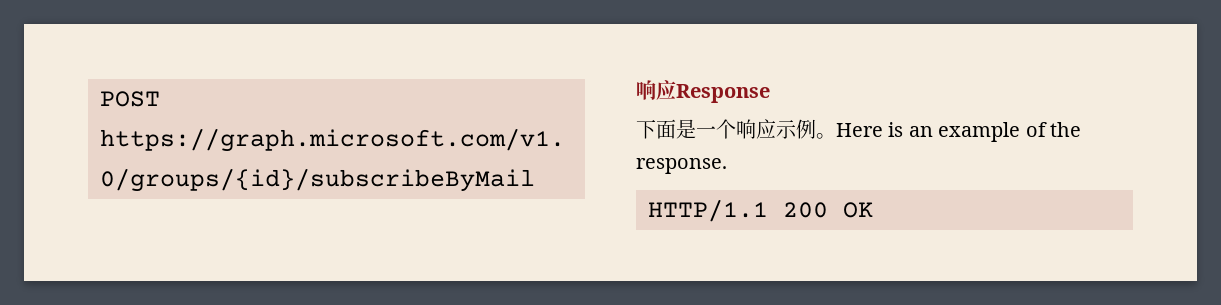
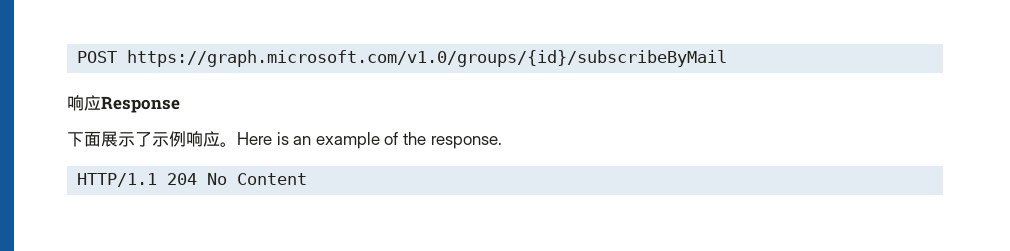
[676,119,816,139] 是一个响应示例 -> [101,131,220,147] 展示了示例响应
[783,202,873,218] 200 OK -> [167,173,308,185] 204 No Content

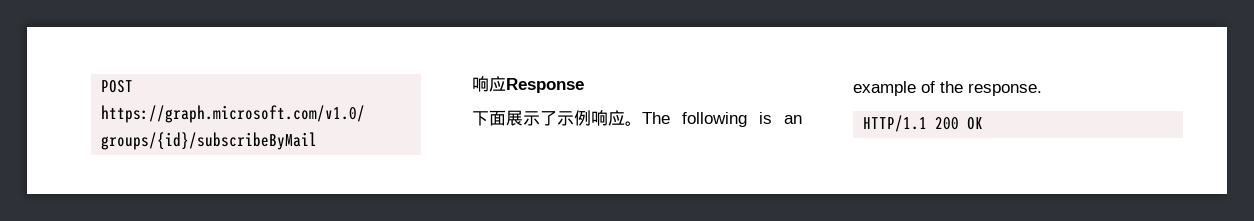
[237,132,272,145] Here -> [642,112,747,127] The following
[167,173,308,185] 204 No Content -> [935,117,984,130] 200 OK

